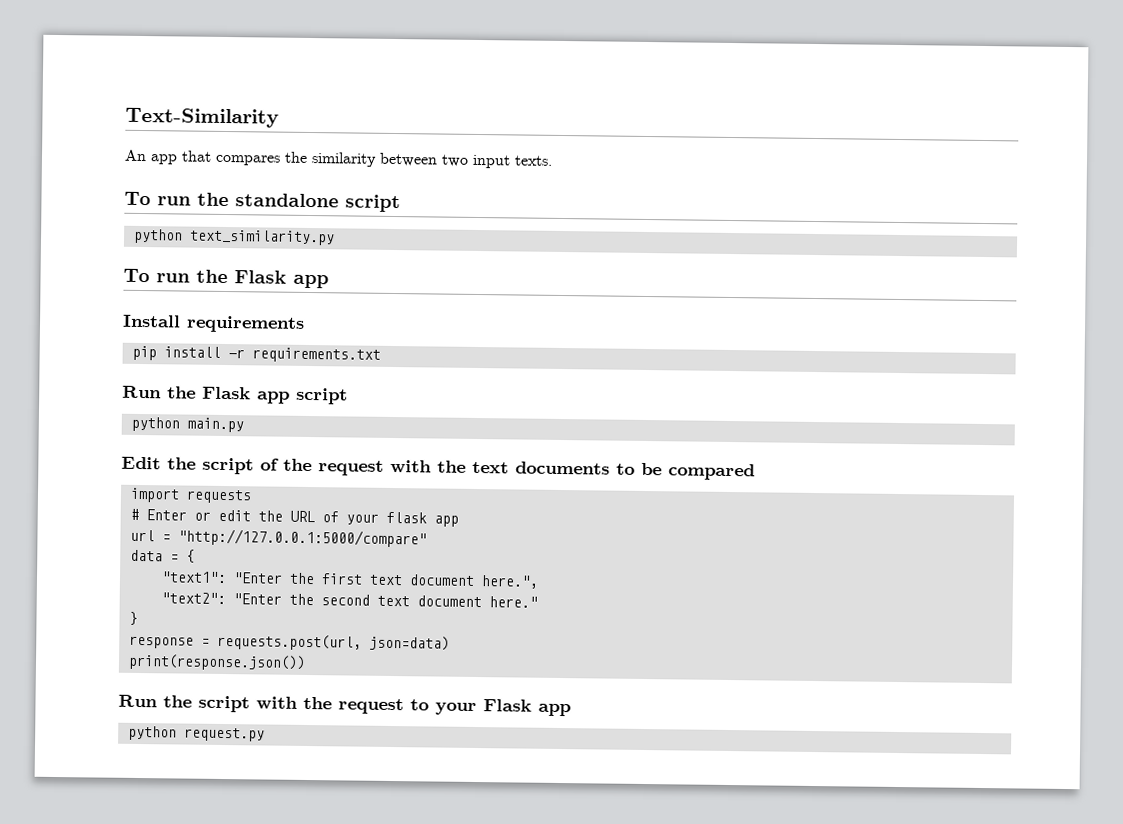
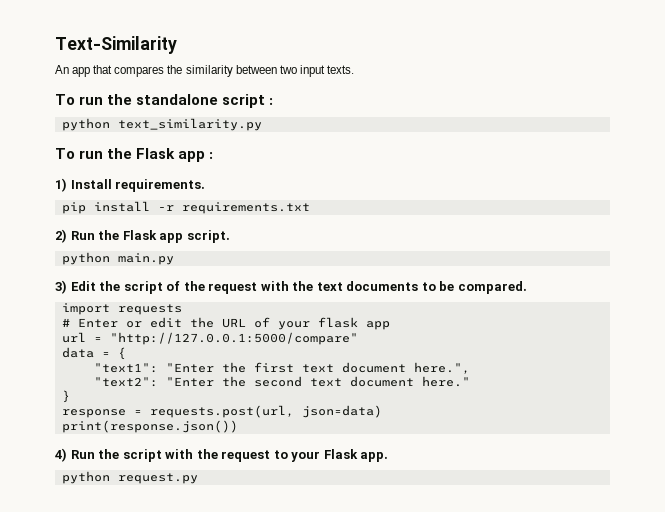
(401, 203) none -> [269,98,274,105] :
[122,314,305,333] // Install requirements -> [209,152,214,159] [55,178,206,192] : // 1) Install requirements.
(381, 355) none -> [55,229,67,243] 2)
[296,387,348,405] script -> [186,230,230,243] script.
(244, 425) none -> [55,280,67,294] 3)
[668,463,755,481] compared -> [457,281,527,294] compared.
(306, 662) none -> [55,448,67,462] 4)
[538,703,571,717] app -> [360,452,389,462] app.

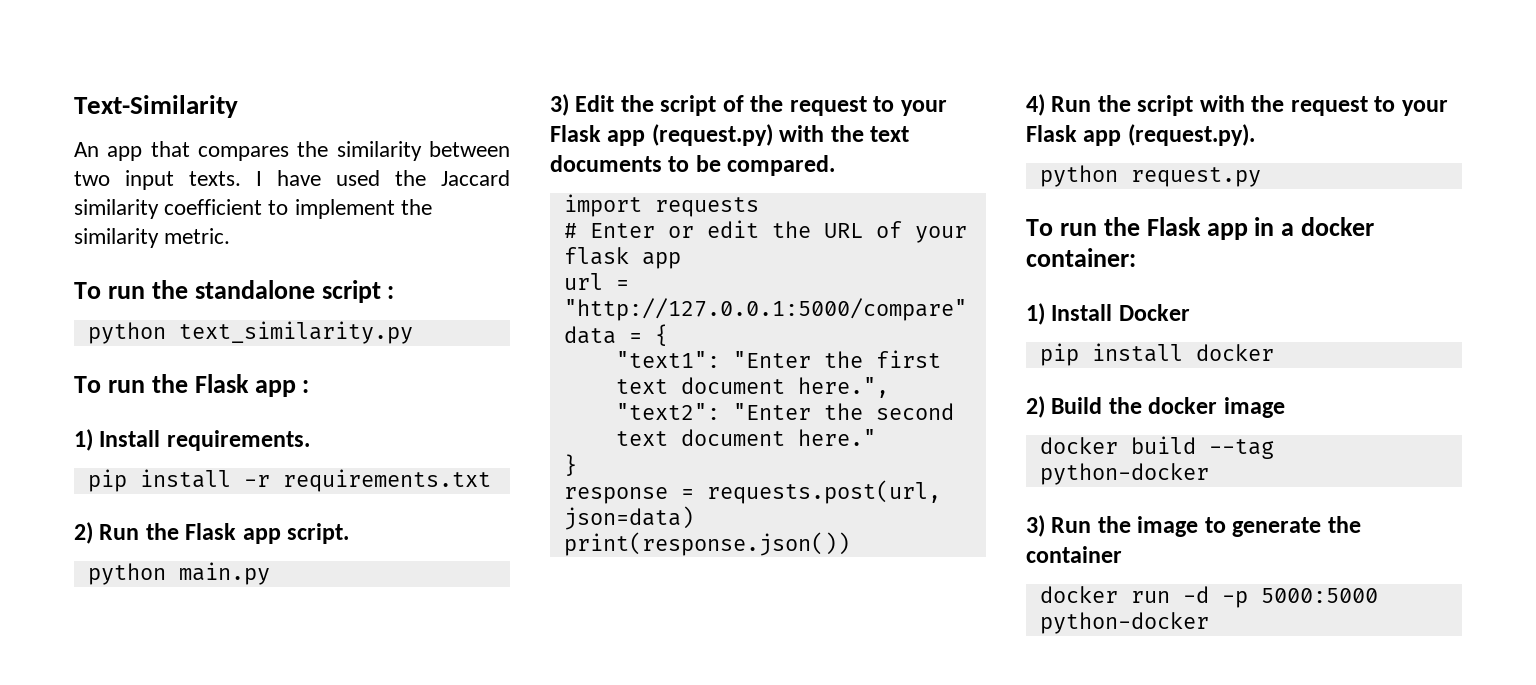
(354, 69) none -> [256,170,510,186] [74,199,432,219] [74,228,231,248] I have used the Jaccard similarity coefficient to implement the similarity metric.
(258, 288) none -> [873,96,947,116] [550,124,773,146] to your Flask app (request.py)
[360,452,389,462] app. -> [1083,124,1255,146] app (request.py).
(198, 478) none -> [1026,217,1375,240] [1026,248,1136,267] [1026,303,1190,325] [1039,343,1274,366] [1026,396,1285,418] [1039,436,1274,459] [1039,463,1209,485] [1026,515,1361,537] [1026,546,1122,563] [1039,586,1378,608] [1039,612,1209,634] // To run the Flask app in a docker container: // 1) Install Docker // pip install docker // 2) Build the docker image // docker build --tag python-docker // 3) Run the image to generate the container // docker run -d -p 5000:5000 python-docker

